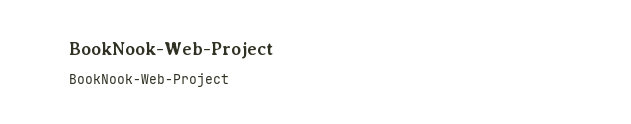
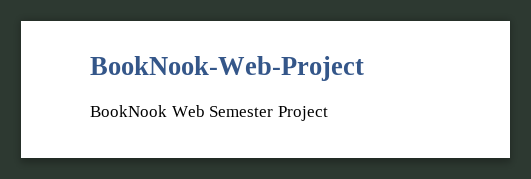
[69,73,229,87] BookNook-Web-Project -> [90,105,328,121] BookNook Web Semester Project

